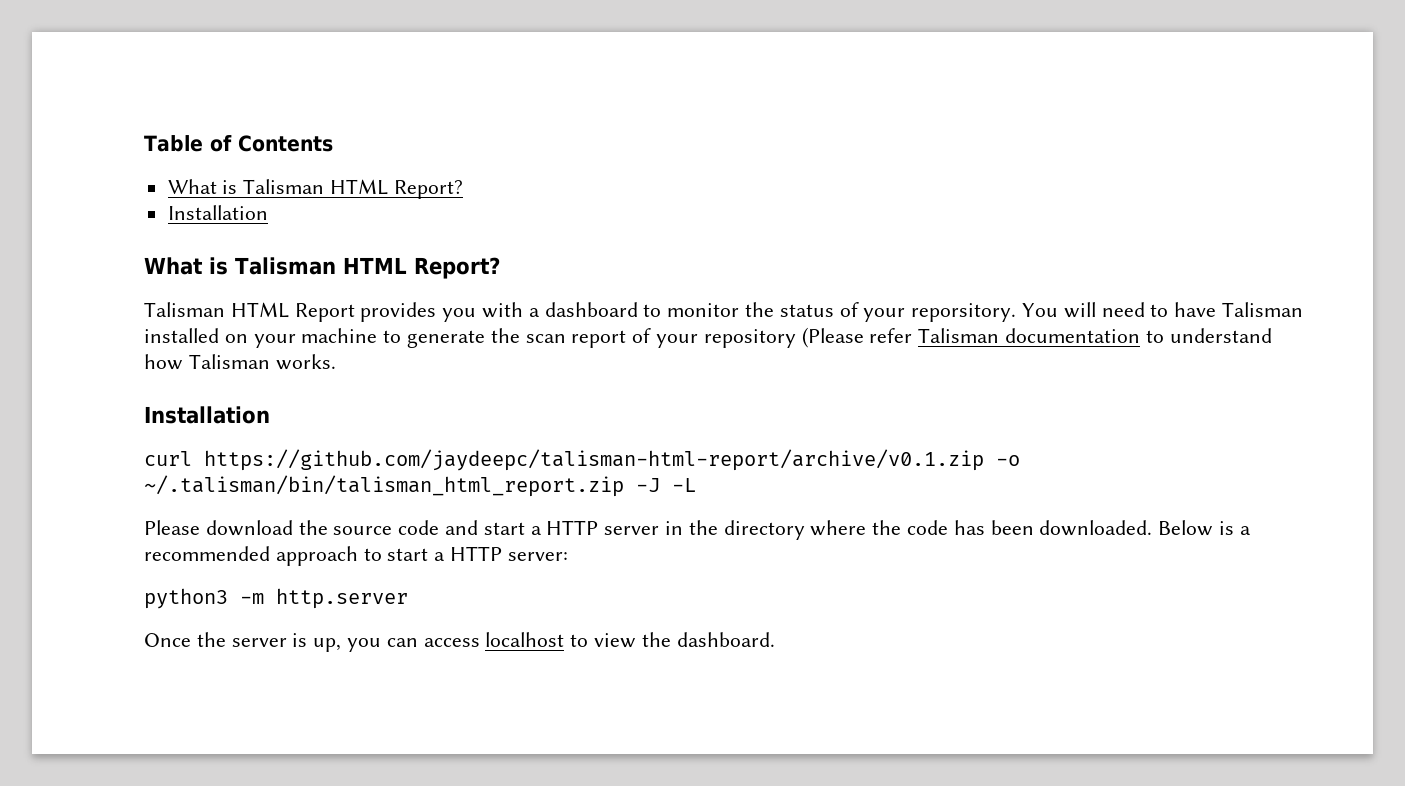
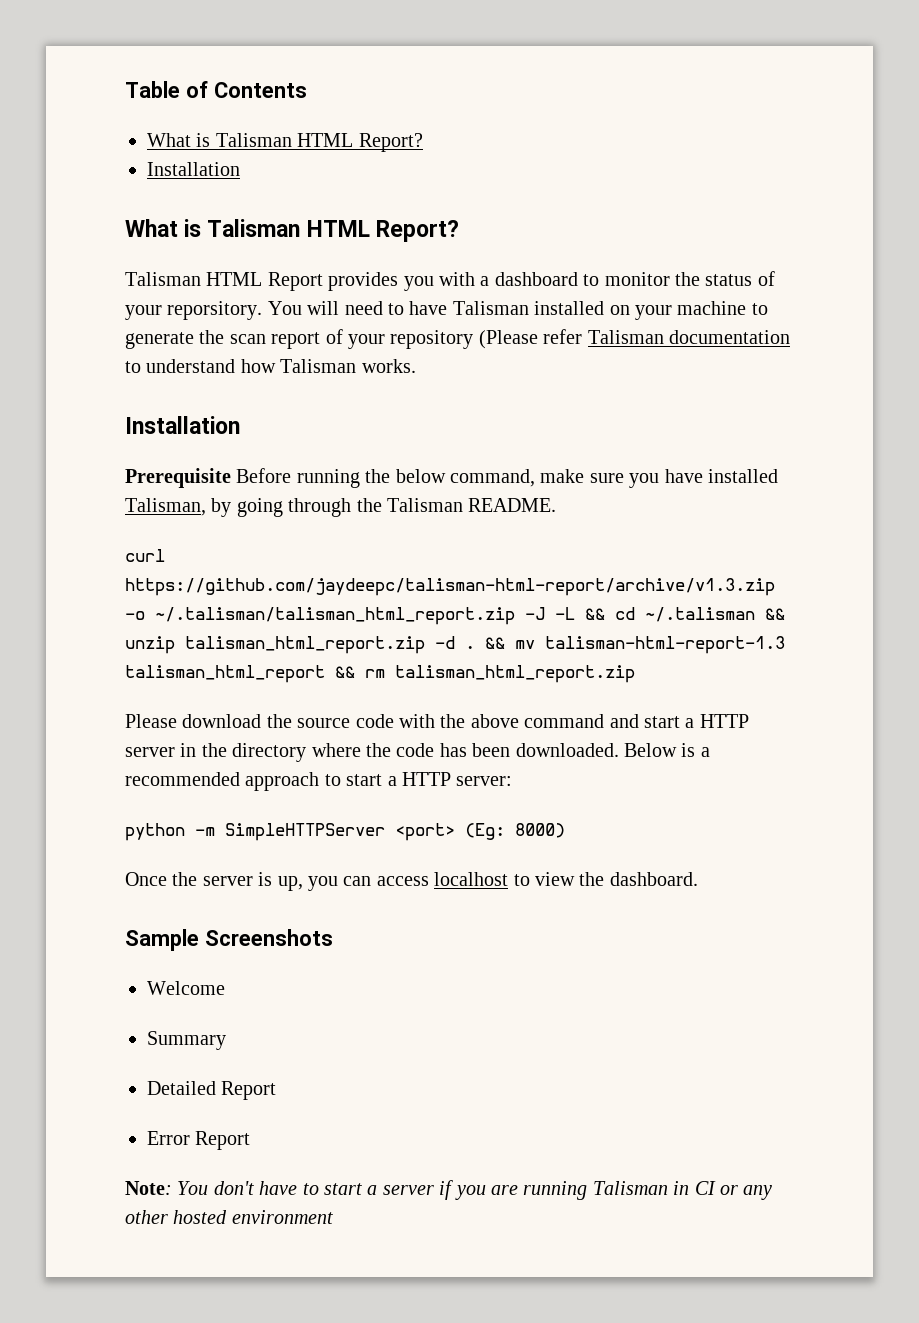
[144,449,1020,471] [144,475,696,497] curl https://github.com/jaydeepc/talisman-html-report/archive/v0.1.zip -o ~/.talisman/bin/talisman_html_report.zip -J -L -> [125,468,778,488] [125,498,557,517] [125,549,165,562] [125,578,775,596] [125,607,785,625] [125,636,785,654] [125,665,635,683] Prerequisite Before running the below command, make sure you have installed Talisman, by going through the Talisman README. // curl https://github.com/jaydeepc/talisman-html-report/archive/v1.3.zip -o ~/.talisman/talisman_html_report.zip -J -L && cd ~/.talisman && unzip talisman_html_report.zip -d . && mv talisman-html-report-1.3 talisman_html_report && rm talisman_html_report.zip
(440, 527) none -> [399,714,605,728] with the above command
[144,588,408,609] python3 -m http.server -> [125,823,565,841] python -m SimpleHTTPServer <port> (Eg: 8000)
(775, 639) none -> [125,929,333,951] [147,981,225,995] [147,1031,226,1050] [147,1081,277,1100] [147,1131,251,1150] [125,1180,773,1200] [125,1210,333,1224] // Sample Screenshots // Welcome // Summary // Detailed Report // Error Report // Note: You don't have to start a server if you are running Talisman in CI or any other hosted environment

